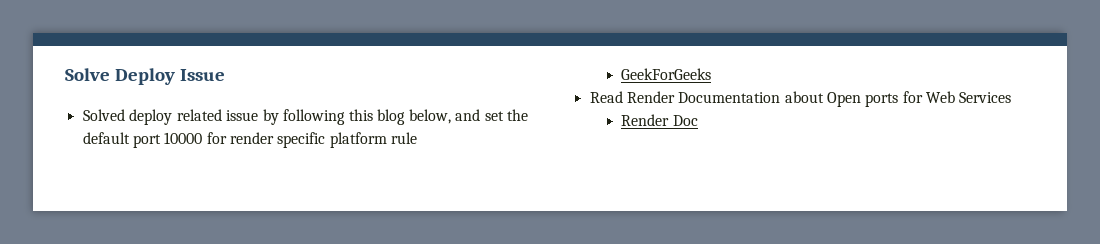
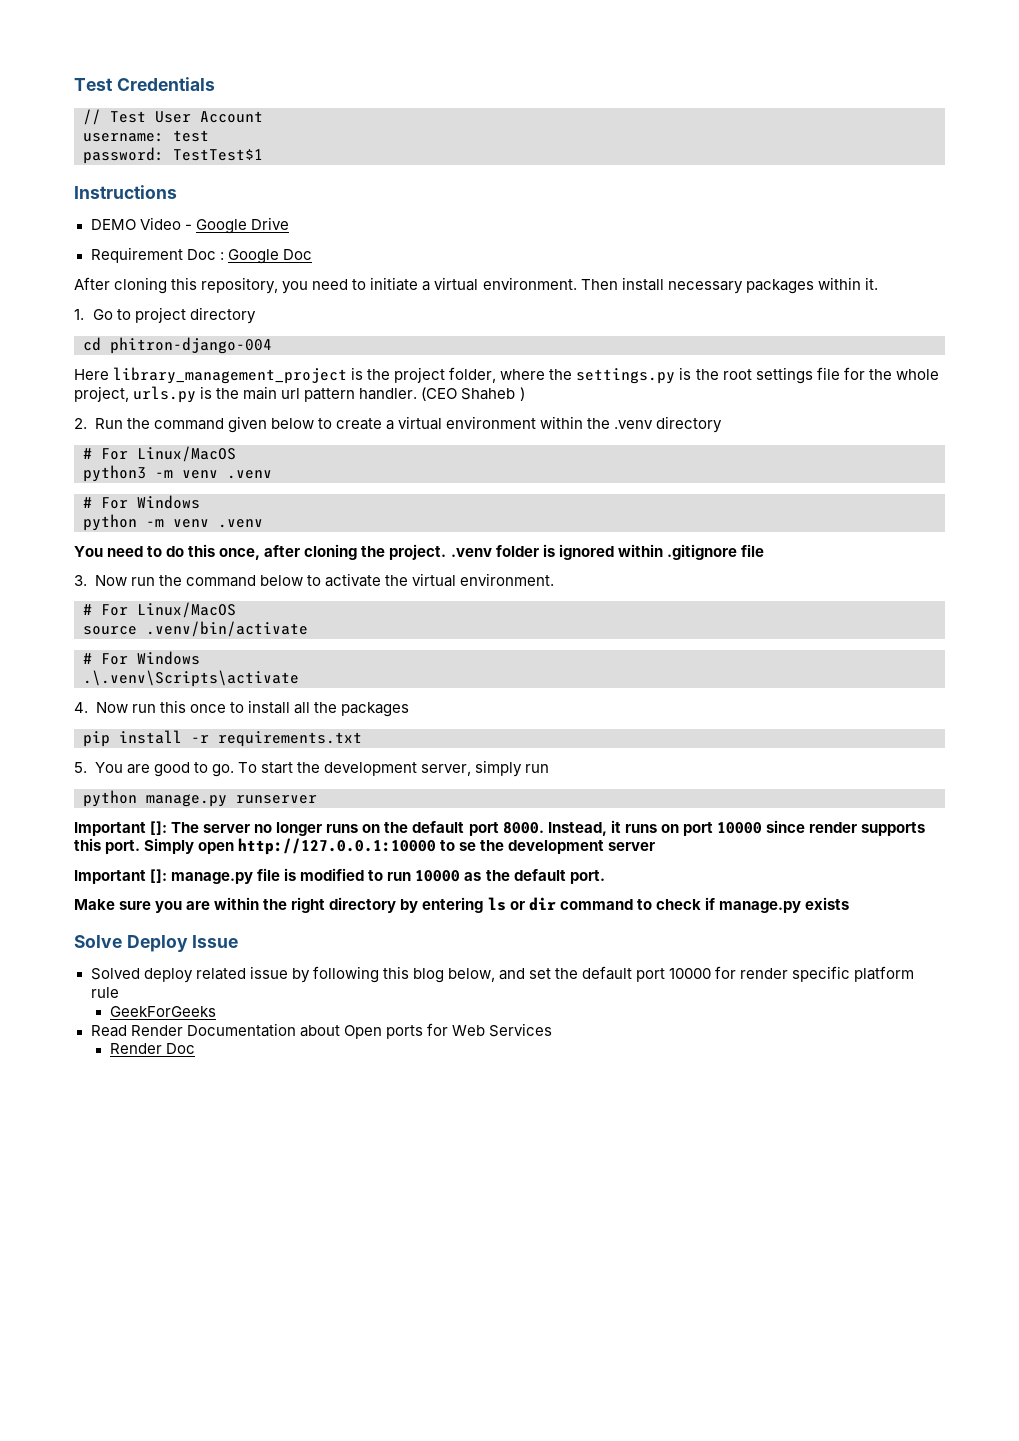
(65, 74) none -> [74,77,215,91] [83,109,263,125] [83,130,209,142] [83,147,263,164] [74,185,177,199] [90,217,289,234] [90,247,312,264] [74,277,878,294] [74,307,257,324] [83,337,272,354] [74,367,939,384] [74,386,525,403] [74,416,723,433] [83,446,236,462] [83,465,272,482] [83,495,200,509] [83,514,263,531] [74,544,764,560] [74,573,554,587] [83,602,236,618] [83,621,308,637] [83,651,200,665] [83,670,299,687] [74,700,409,717] [83,730,362,747] [74,760,550,777] [83,790,317,807] [74,820,925,836] [74,838,656,855] [74,868,605,884] [74,897,849,913] Test Credentials // // Test User Account // username: test // password: TestTest$1 // Instructions // DEMO Video - Google Drive // Requirement Doc : Google Doc // After cloning this repository, you need to initiate a virtual environment. Then install necessary packages within it. // 1. Go to project directory // cd phitron-django-004 // Here library_management_project is the project folder, where the settings.py is the root settings file for the whole project, urls.py is the main url pattern handler. (CEO Shaheb ) // 2. Run the command given below to create a virtual environment within the .venv directory // # For Linux/MacOS // python3 -m venv .venv // # For Windows // python -m venv .venv // You need to do this once, after cloning the project. .venv folder is ignored within .gitignore file // 3. Now run the command below to activate the virtual environment. // # For Linux/MacOS // source .venv/bin/activate // # For Windows // .\.venv\Scripts\activate // 4. Now run this once to install all the packages // pip install -r requirements.txt // 5. You are good to go. To start the development server, simply run // python manage.py runserver // Important []: The server no longer runs on the default port 8000. Instead, it runs on port 10000 since render supports this port. Simply open http://127.0.0.1:10000 to se the development server // Important []: manage.py file is modified to run 10000 as the default port. // Make sure you are within the right directory by entering ls or dir command to check if manage.py exists //

